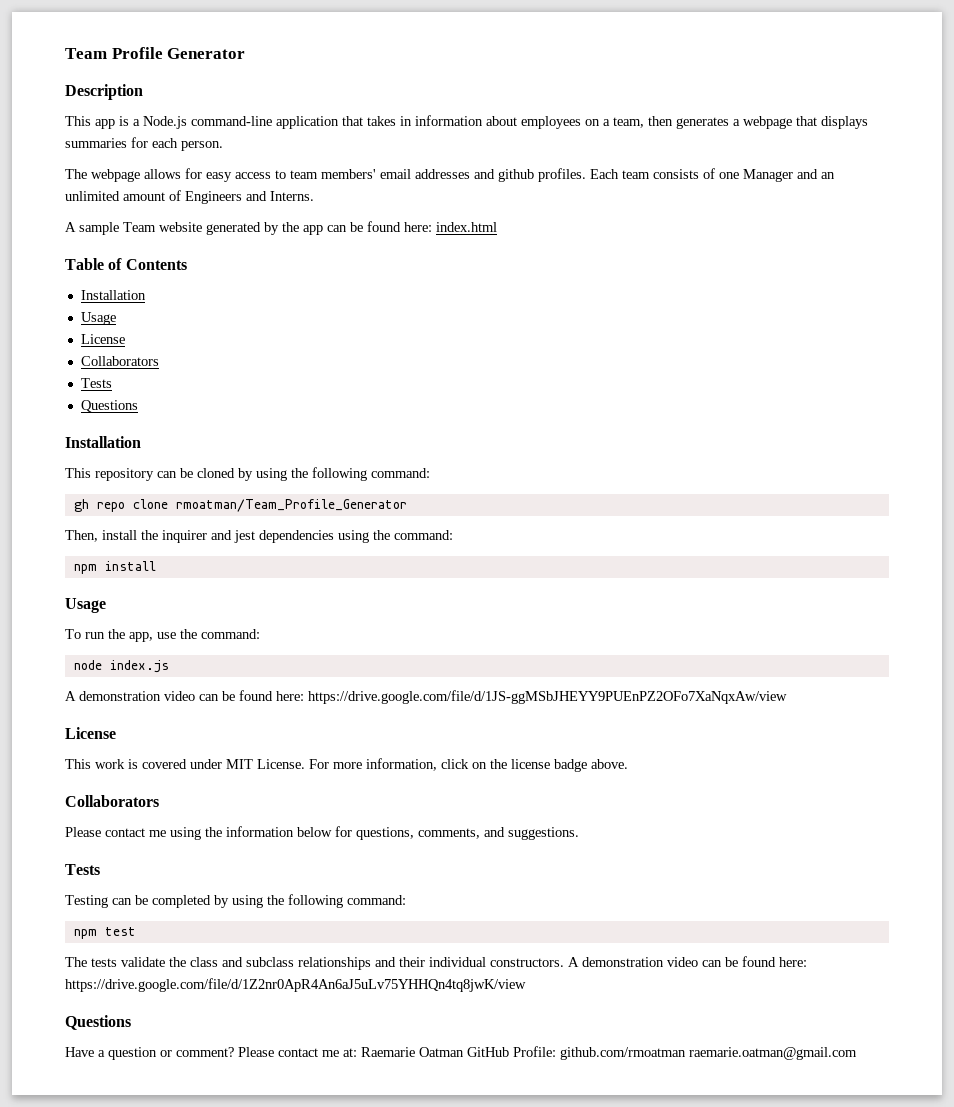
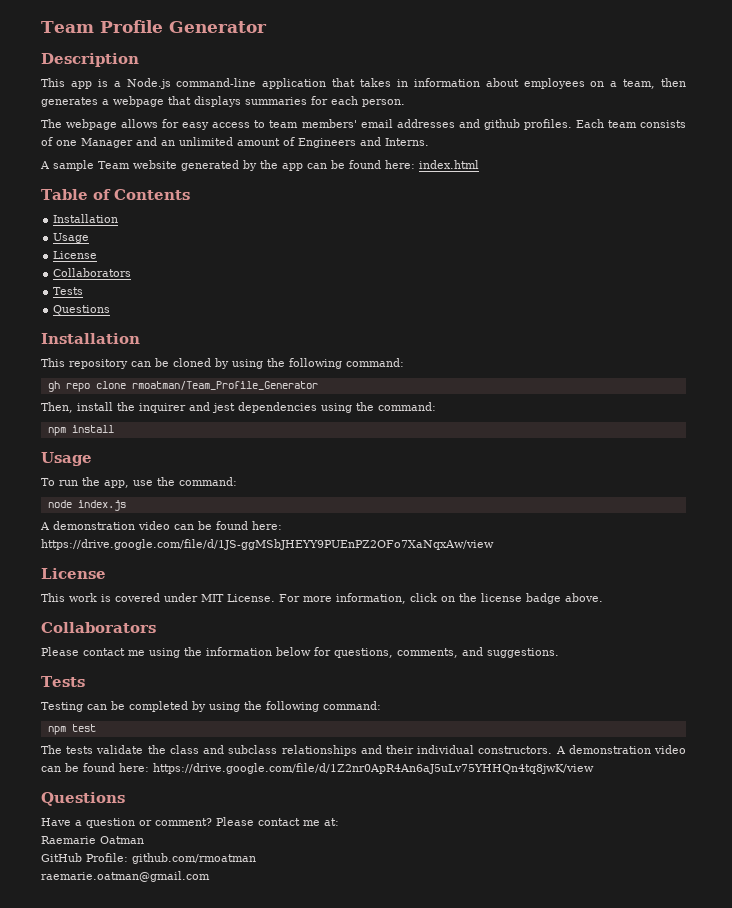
(357, 1052) none -> (339, 822) //
(464, 1052) none -> (144, 840) //
(686, 1053) none -> (256, 858) //

